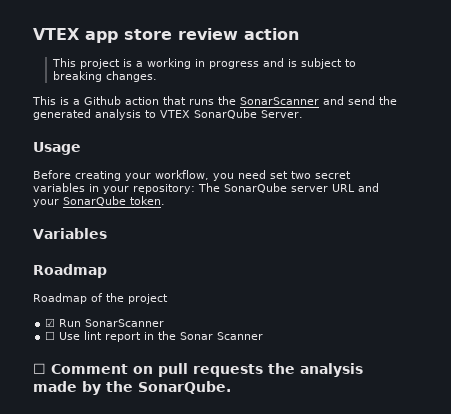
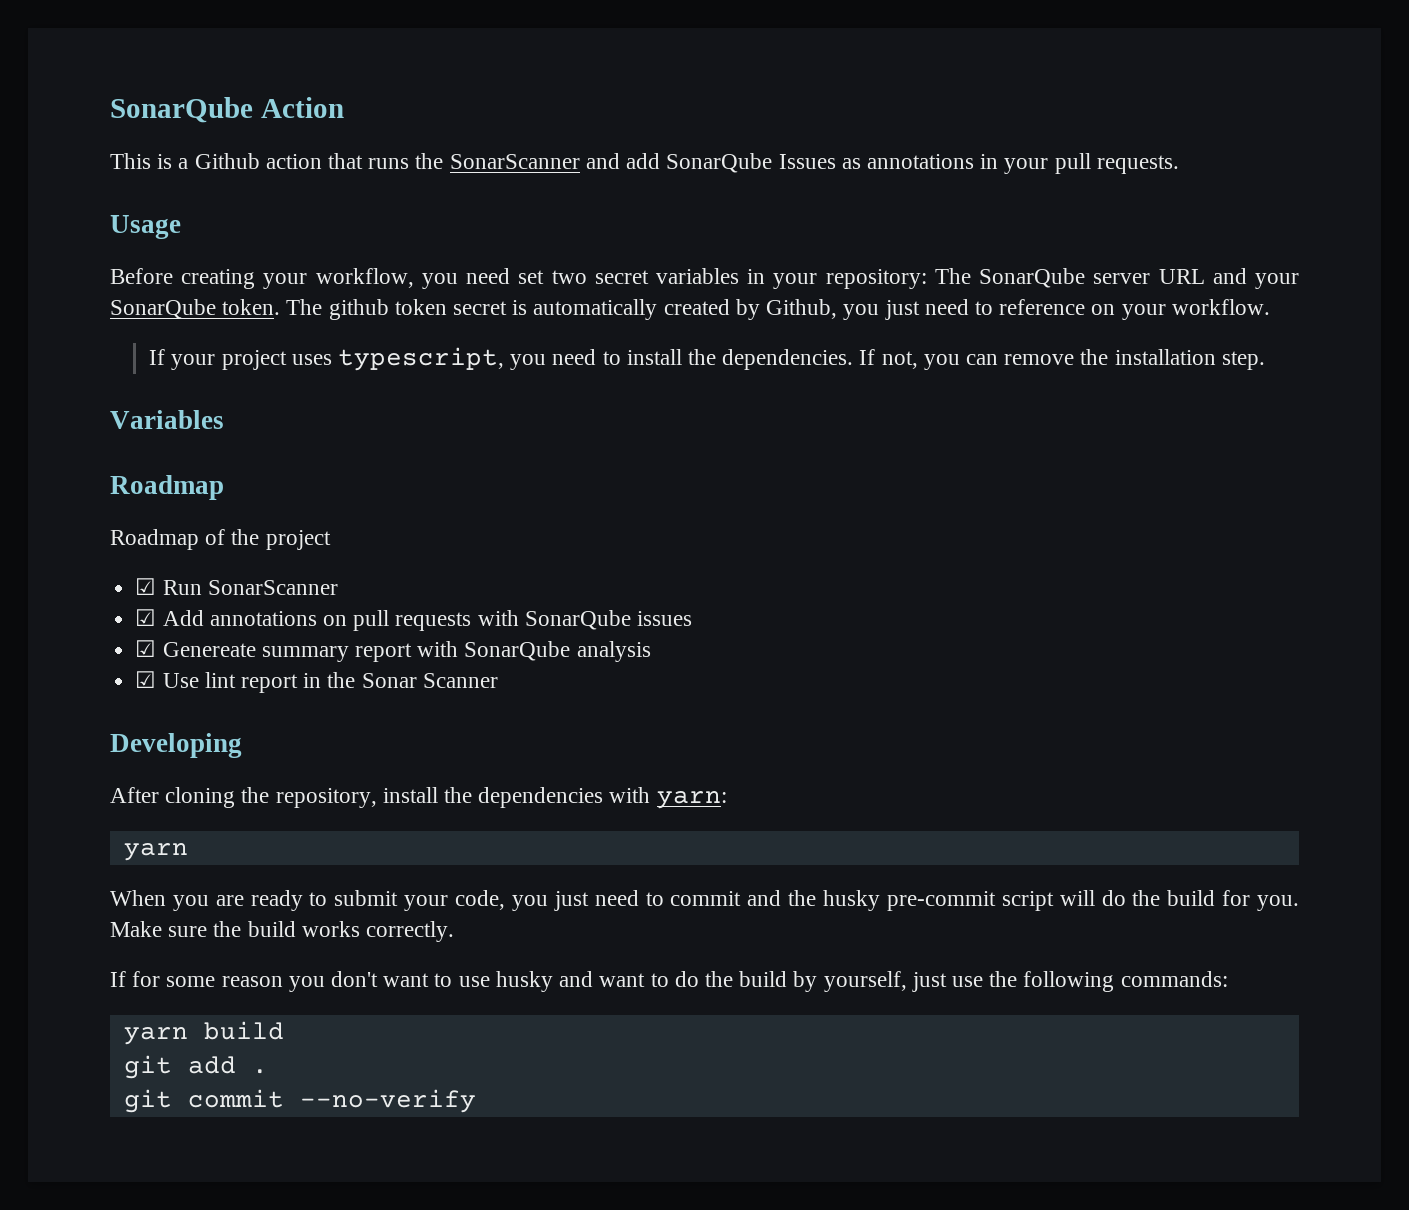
[33,28,299,43] [52,58,357,69] [53,71,158,82] VTEX app store review action // This project is a working in progress and is subject to breaking changes. -> [110,97,344,123] SonarQube Action
[348,96,397,105] [33,109,303,120] send the generated analysis to VTEX SonarQube Server. -> [626,153,1179,174] add SonarQube Issues as annotations in your pull requests.
(165, 200) none -> [286,299,1270,320] [149,347,1265,371] The github token secret is automatically created by Github, you just need to reference on your workflow. // If your project uses typescript, you need to install the dependencies. If not, you can remove the installation step.
[45,331,56,340] ☐ -> [135,609,692,631] [135,640,651,662] [135,671,157,688] ☑ Add annotations on pull requests with SonarQube issues // ☑ Genereate summary report with SonarQube analysis // ☑
[33,363,363,377] [33,381,231,395] ☐ Comment on pull requests the analysis made by the SonarQube. -> [110,733,242,758] [110,787,727,809] [123,843,188,861] [110,890,1299,911] [110,921,455,942] [110,971,1228,992] [123,1021,284,1045] [123,1055,268,1079] [123,1089,476,1113] Developing // After cloning the repository, install the dependencies with yarn: // yarn // When you are ready to submit your code, you just need to commit and the husky pre-commit script will do the build for you. Make sure the build works correctly. // If for some reason you don't want to use husky and want to do the build by yourself, just use the following commands: // yarn build // git add . // git commit --no-verify

